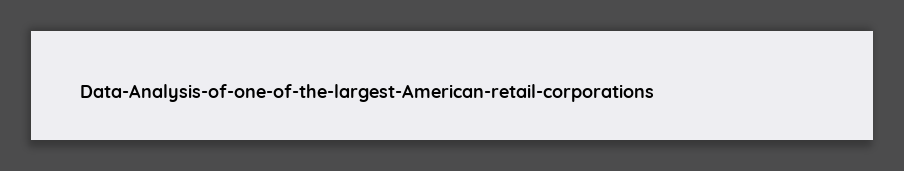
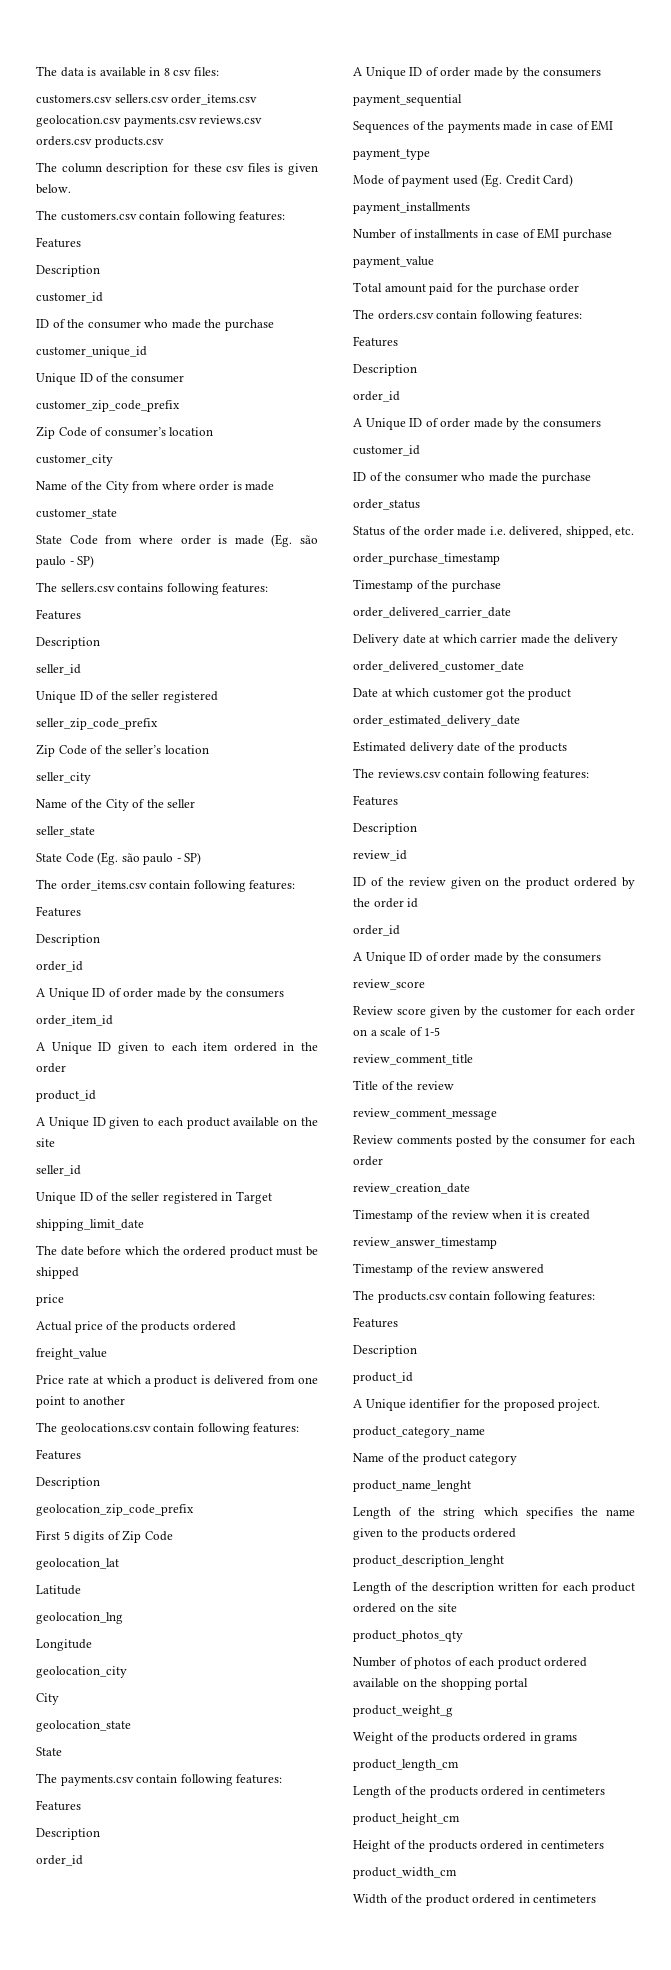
[80,84,654,102] Data-Analysis-of-one-of-the-largest-American-retail-corporations -> [36,66,219,77] [36,94,258,105] [36,115,263,127] [36,136,164,148] [36,162,318,175] [36,184,71,194] [36,210,286,223] [36,237,81,248] [36,265,100,277] [36,292,103,303] [36,319,274,331] [36,346,147,358] [36,373,185,385] [36,400,180,412] [36,426,214,439] [36,454,113,466] [36,481,275,493] [36,509,117,519] [36,534,318,547] [36,555,95,568] [36,582,269,595] [36,609,81,620] [36,637,100,649] [36,664,81,675] [36,691,218,703] [36,718,158,730] [36,744,209,757] [36,772,91,784] [36,799,196,811] [36,826,95,837] [36,852,202,865] [36,879,296,892] [36,906,81,917] [36,934,100,946] [36,961,83,972] [36,988,285,1000] [36,1015,113,1026] [36,1042,318,1054] [36,1063,66,1073] [36,1090,96,1102] [36,1117,318,1129] [36,1138,55,1147] [36,1165,81,1176] [36,1191,272,1204] [36,1219,144,1231] [36,1245,318,1258] [36,1267,79,1279] [36,1294,64,1306] [36,1321,236,1333] [36,1348,107,1360] [36,1375,318,1387] [36,1396,126,1408] [36,1422,300,1435] [36,1449,81,1460] [36,1477,100,1489] [36,1504,194,1516] [36,1530,173,1543] [36,1558,119,1570] [36,1585,81,1595] [36,1612,123,1624] [36,1639,92,1651] [36,1666,127,1678] [36,1693,59,1705] [36,1720,131,1732] [36,1747,62,1756] [36,1773,283,1786] [36,1800,81,1811] [36,1828,100,1840] [36,1855,83,1866] [353,67,602,79] [353,94,462,106] [353,120,614,133] [353,149,430,160] [353,174,574,187] [353,202,470,214] [353,228,612,241] [353,256,434,268] [353,282,580,295] [353,309,583,322] [353,336,398,347] [353,364,417,376] [353,391,400,402] [353,418,602,430] [353,445,420,456] [353,472,591,484] [353,499,420,510] [353,526,635,538] [353,553,500,565] [353,579,501,592] [353,607,511,618] [353,634,618,646] [353,661,524,672] [353,688,572,700] [353,715,520,727] [353,741,567,754] [353,768,590,781] [353,795,398,806] [353,823,417,835] [353,850,407,861] [353,877,635,889] [353,898,419,908] [353,925,400,936] [353,952,602,964] [353,979,425,990] [353,1006,635,1018] [353,1027,441,1036] [353,1054,473,1065] [353,1080,454,1090] [353,1108,497,1120] [353,1135,635,1147] [353,1156,383,1166] [353,1183,470,1194] [353,1209,590,1222] [353,1237,497,1249] [353,1263,545,1276] [353,1290,596,1303] [353,1317,398,1328] [353,1345,417,1357] [353,1372,413,1384] [353,1399,601,1411] [353,1426,485,1438] [353,1453,518,1465] [353,1480,471,1492] [353,1507,635,1519] [353,1528,517,1540] [353,1555,504,1567] [353,1582,635,1594] [353,1603,457,1613] [353,1630,463,1642] [353,1657,588,1669] [353,1678,529,1690] [353,1705,453,1717] [353,1732,578,1744] [353,1759,459,1771] [353,1786,606,1798] [353,1813,460,1825] [353,1840,605,1852] [353,1867,457,1879] [353,1894,597,1906] The data is available in 8 csv files: // customers.csv sellers.csv order_items.csv geolocation.csv payments.csv reviews.csv orders.csv products.csv // The column description for these csv files is given below. // The customers.csv contain following features: // Features // Description // customer_id // ID of the consumer who made the purchase // customer_unique_id // Unique ID of the consumer // customer_zip_code_prefix // Zip Code of consumer’s location // customer_city // Name of the City from where order is made // customer_state // State Code from where order is made (Eg. são paulo - SP) // The sellers.csv contains following features: // Features // Description // seller_id // Unique ID of the seller registered // seller_zip_code_prefix // Zip Code of the seller’s location // seller_city // Name of the City of the seller // seller_state // State Code (Eg. são paulo - SP) // The order_items.csv contain following features: // Features // Description // order_id // A Unique ID of order made by the consumers // order_item_id // A Unique ID given to each item ordered in the order // product_id // A Unique ID given to each product available on the site // seller_id // Unique ID of the seller registered in Target // shipping_limit_date // The date before which the ordered product must be shipped // price // Actual price of the products ordered // freight_value // Price rate at which a product is delivered from one point to another // The geolocations.csv contain following features: // Features // Description // geolocation_zip_code_prefix // First 5 digits of Zip Code // geolocation_lat // Latitude // geolocation_lng // Longitude // geolocation_city // City // geolocation_state // State // The payments.csv contain following features: // Features // Description // order_id // A Unique ID of order made by the consumers // payment_sequential // Sequences of the payments made in case of EMI // payment_type // Mode of payment used (Eg. Credit Card) // payment_installments // Number of installments in case of EMI purchase // payment_value // Total amount paid for the purchase order // The orders.csv contain following features: // Features // Description // order_id // A Unique ID of order made by the consumers // customer_id // ID of the consumer who made the purchase // order_status // Status of the order made i.e. delivered, shipped, etc. // order_purchase_timestamp // Timestamp of the purchase // order_delivered_carrier_date // Delivery date at which carrier made the delivery // order_delivered_customer_date // Date at which customer got the product // order_estimated_delivery_date // Estimated delivery date of the products // The reviews.csv contain following features: // Features // Description // review_id // ID of the review given on the product ordered by the order id // order_id // A Unique ID of order made by the consumers // review_score // Review score given by the customer for each order on a scale of 1-5 // review_comment_title // Title of the review // review_comment_message // Review comments posted by the consumer for each order // review_creation_date // Timestamp of the review when it is created // review_answer_timestamp // Timestamp of the review answered // The products.csv contain following features: // Features // Description // product_id // A Unique identifier for the proposed project. // product_category_name // Name of the product category // product_name_lenght // Length of the string which specifies the name given to the products ordered // product_description_lenght // Length of the description written for each product ordered on the site // product_photos_qty // Number of photos of each product ordered available on the shopping portal // product_weight_g // Weight of the products ordered in grams // product_length_cm // Length of the products ordered in centimeters // product_height_cm // Height of the products ordered in centimeters // product_width_cm // Width of the product ordered in centimeters

